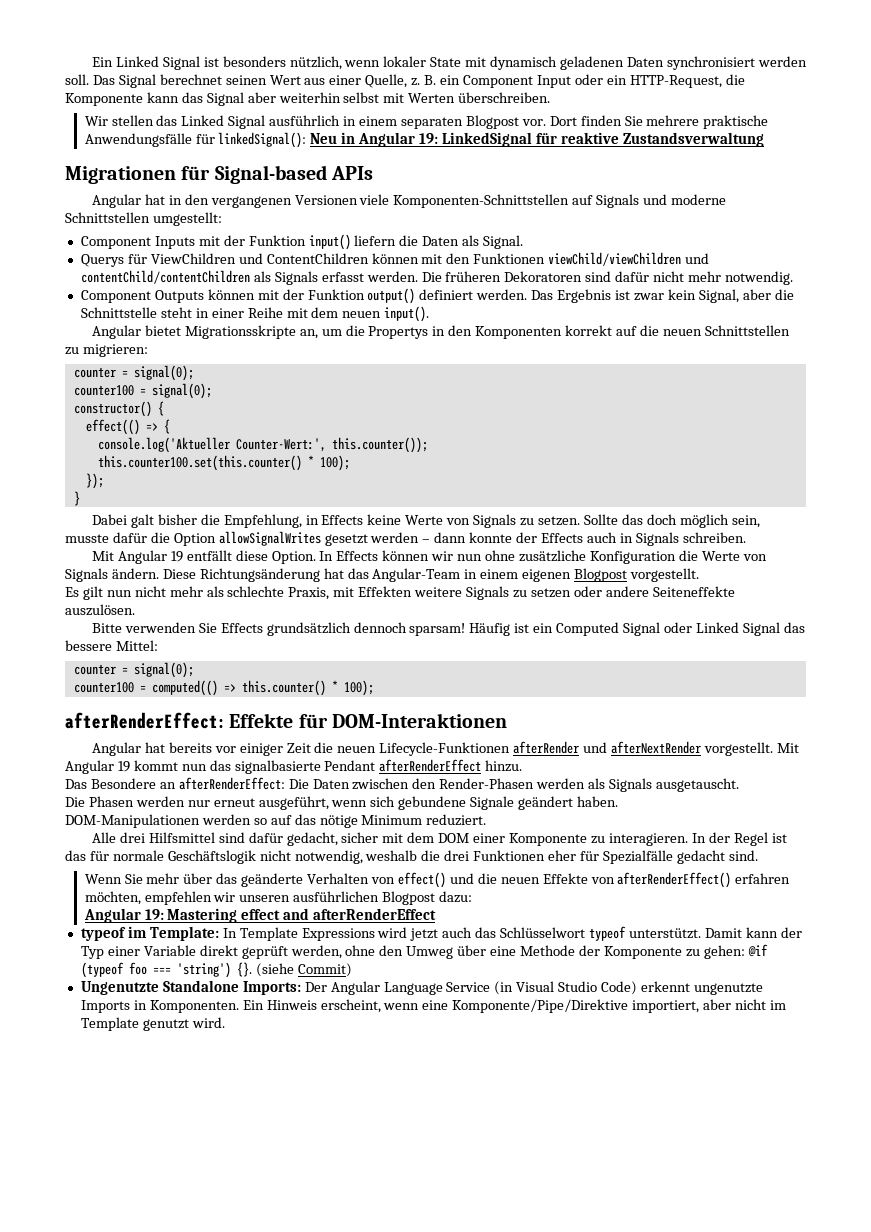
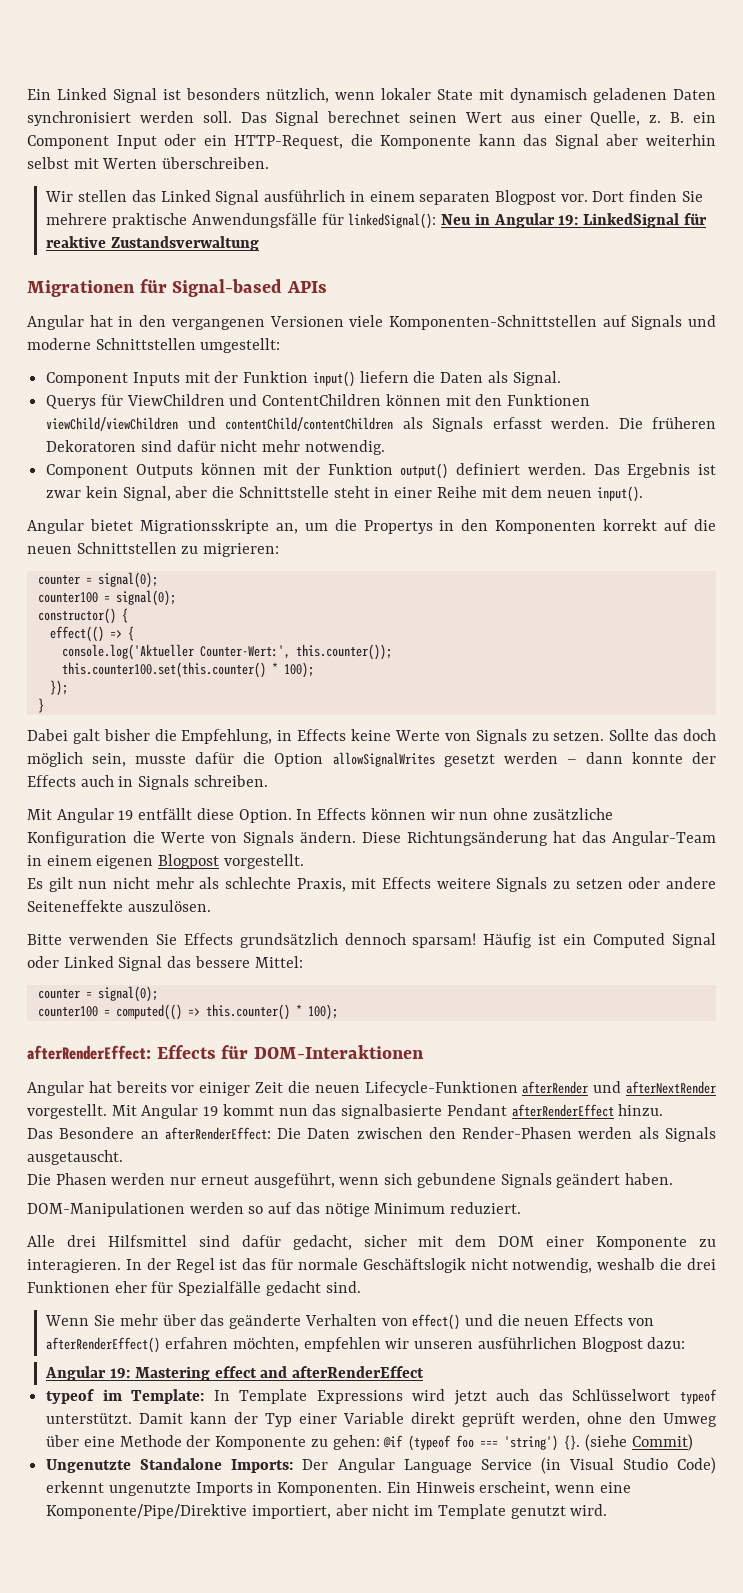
[358,586,413,597] Effekten -> [382,877,432,889] Effects
[229,713,294,728] Effekte -> [156,1045,216,1059] Effects
[470,796,515,810] Signale -> [500,1173,552,1188] Signals
[542,873,588,884] Effekte -> [574,1314,624,1326] Effects

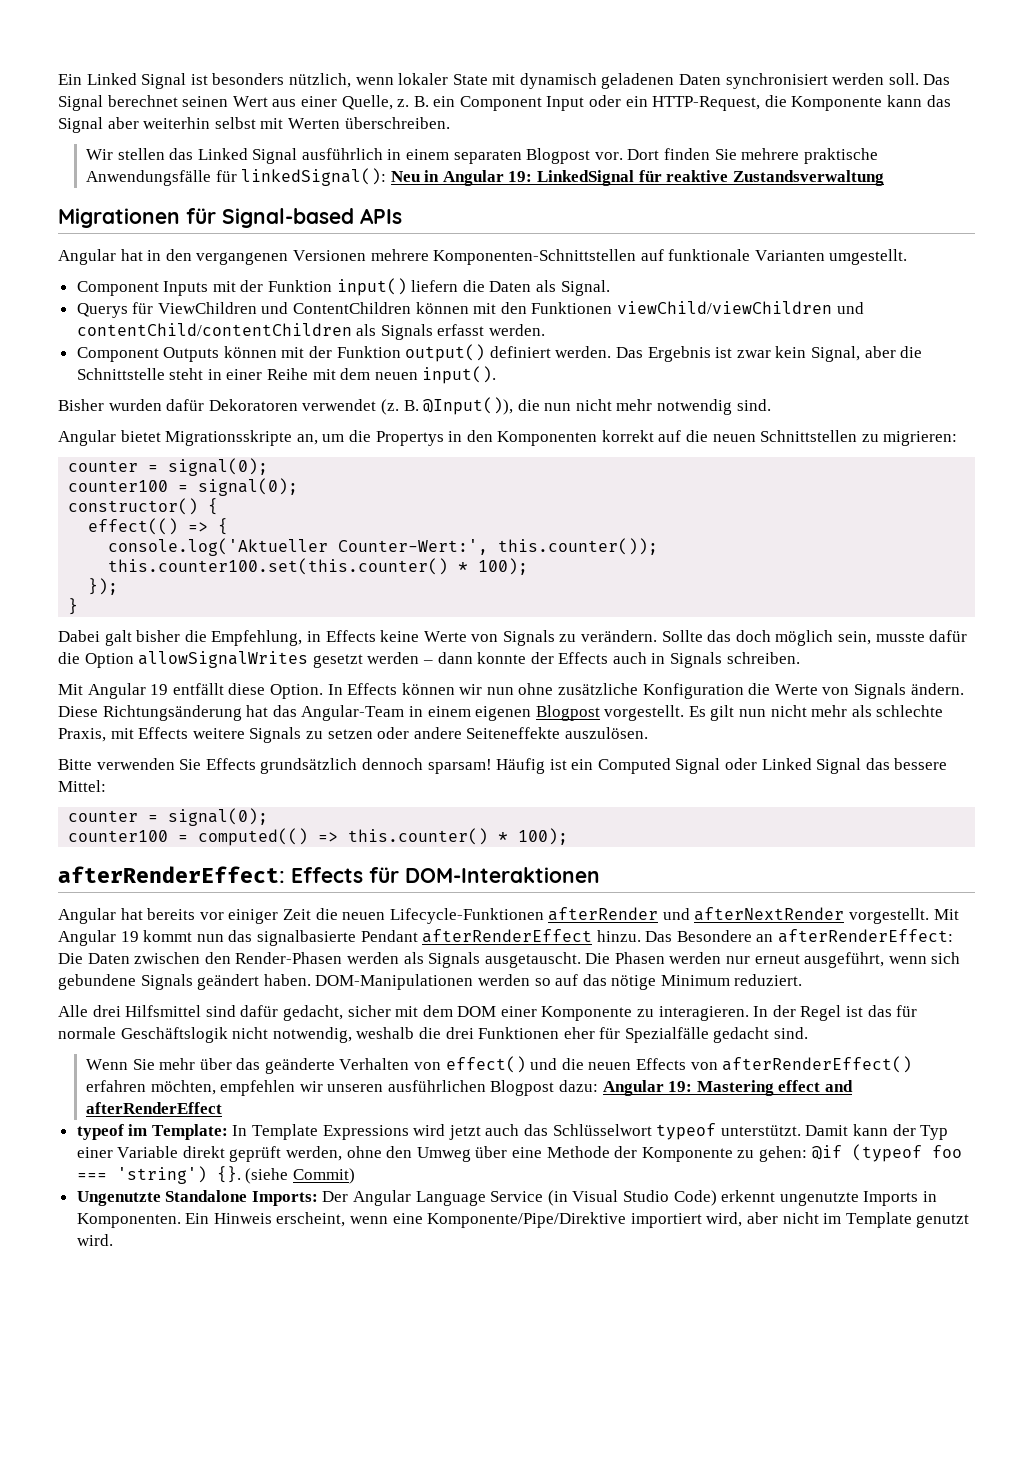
[349,315,384,327] viele -> [370,249,429,261] mehrere
[631,315,717,330] [27,338,281,353] Signals und moderne Schnittstellen umgestellt: -> [668,249,908,265] funktionale Varianten umgestellt.
[618,417,716,429] [46,440,385,455] Die früheren Dekoratoren sind dafür nicht mehr notwendig. -> (546, 330) none
(643, 494) none -> [58,397,771,415] // Bisher wurden dafür Dekoratoren verwendet (z. B. @Input()), die nun nicht mehr notwendig sind.
[553,731,605,741] setzen. -> [581,630,658,642] verändern.
(304, 861) // -> (685, 713) none
(664, 1110) // -> (641, 936) none
(123, 1157) // -> (581, 960) none
(673, 1179) // -> (311, 980) none
(686, 1343) // -> (599, 1086) none
[251,1505,331,1519] importiert, -> [630,1212,743,1228] importiert wird,

